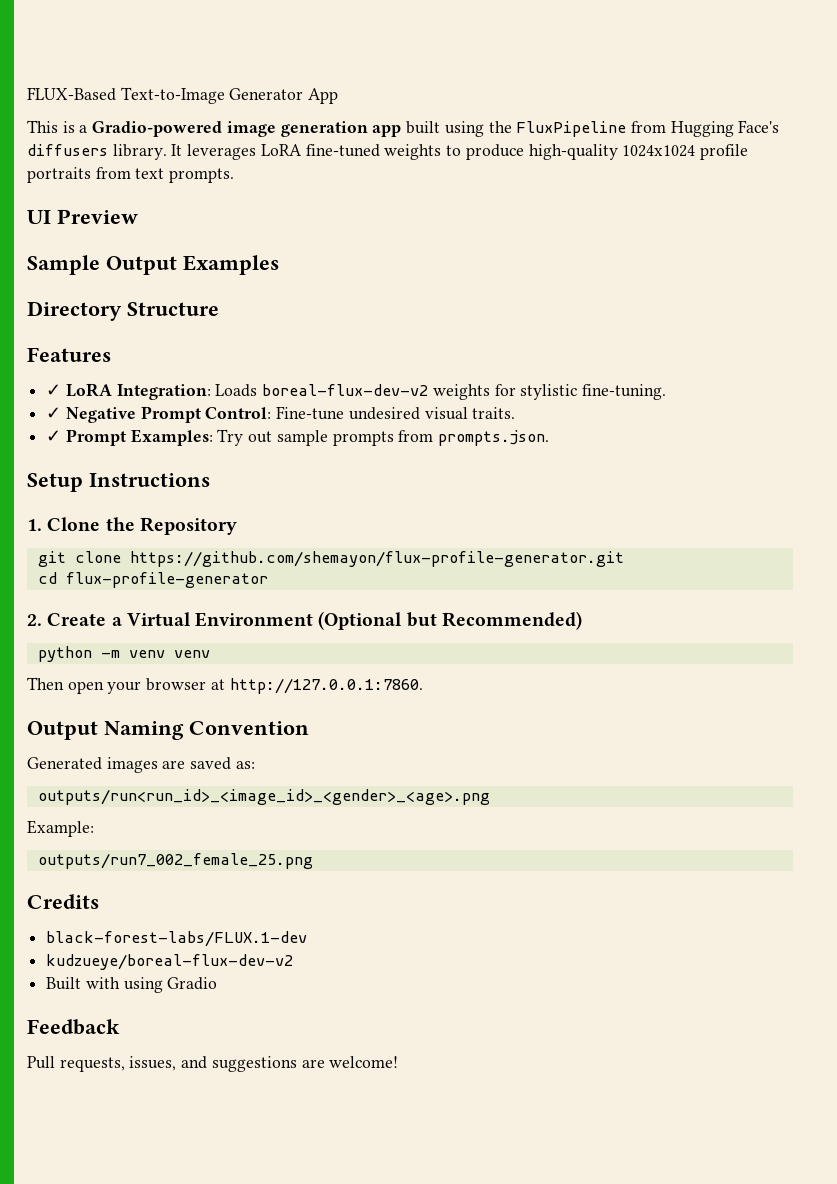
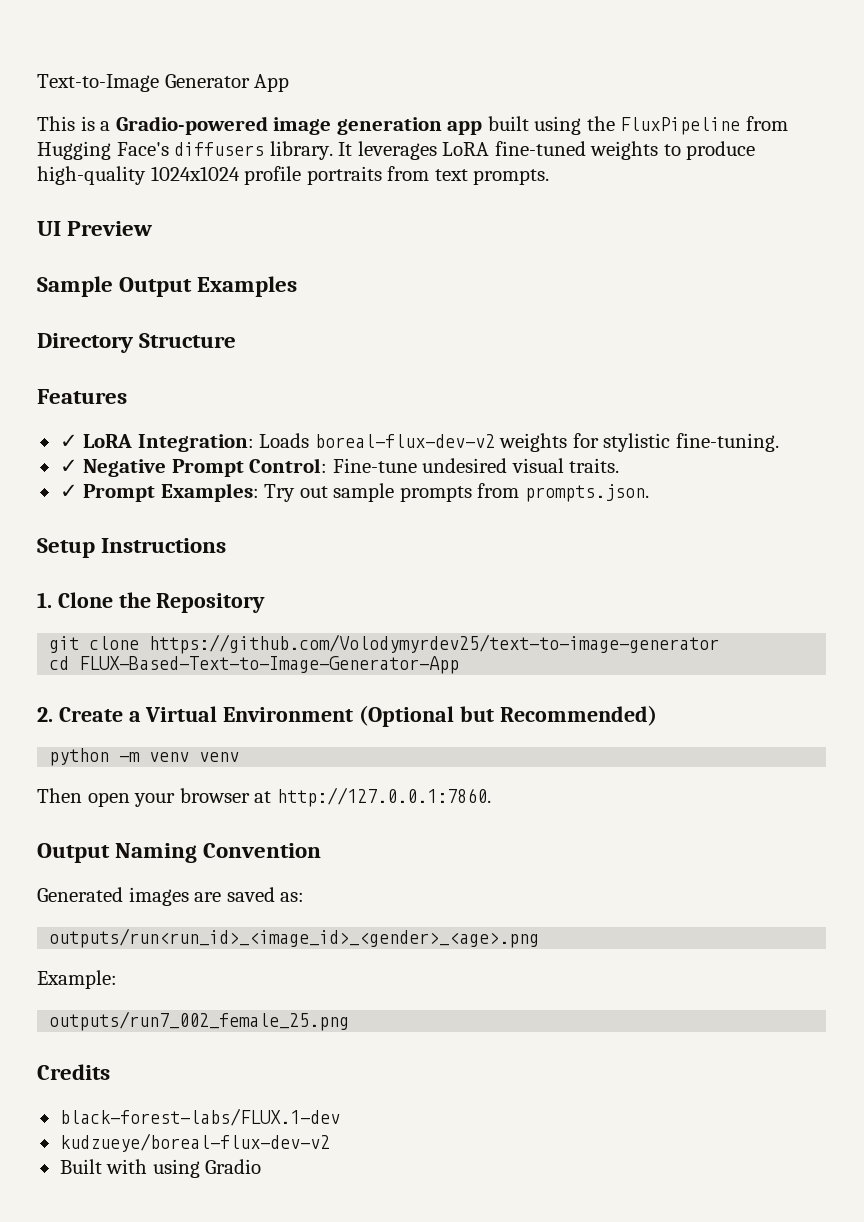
[27,87,116,101] FLUX-Based -> (37, 83) none
[129,551,624,567] https://github.com/shemayon/flux-profile-generator.git -> [149,634,720,654] https://github.com/Volodymyrdev25/text-to-image-generator
[65,572,268,588] flux-profile-generator -> [79,656,460,674] FLUX-Based-Text-to-Image-Generator-App
[27,1019,120,1035] [27,1056,399,1072] // Feedback // Pull requests, issues, and suggestions are welcome! -> (262, 1166) none

